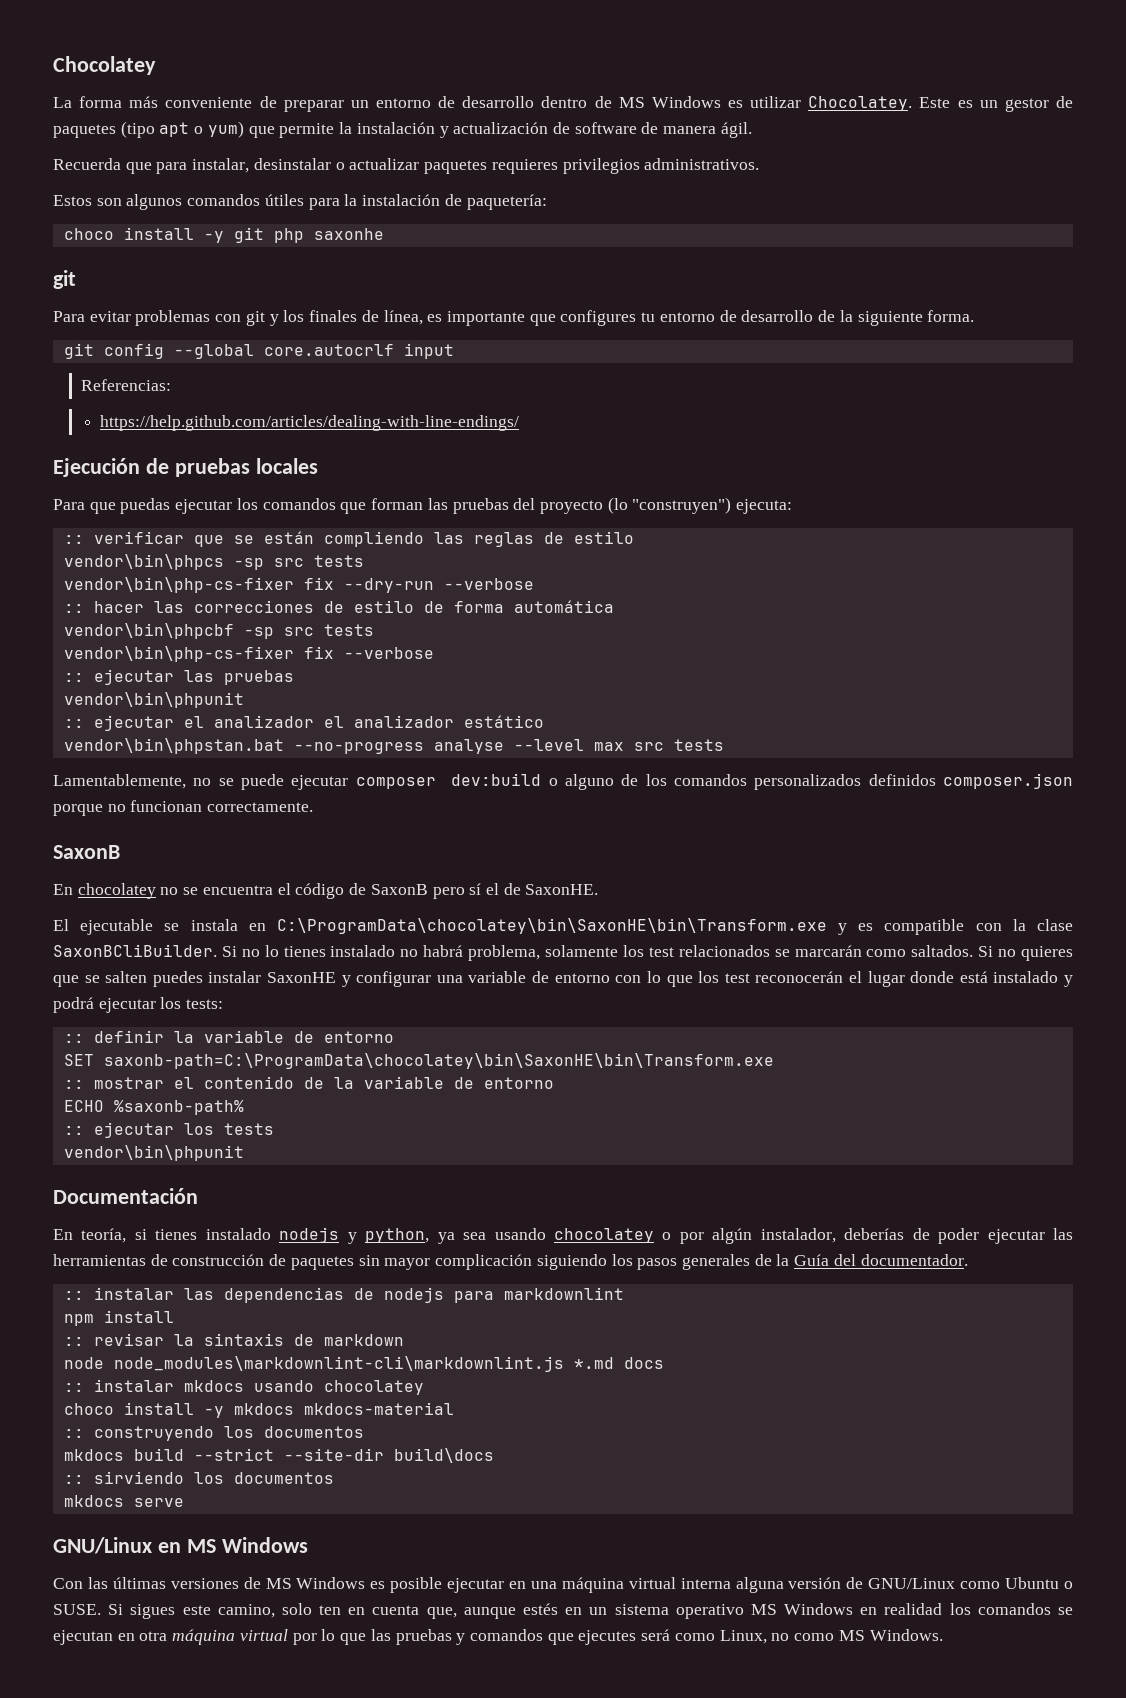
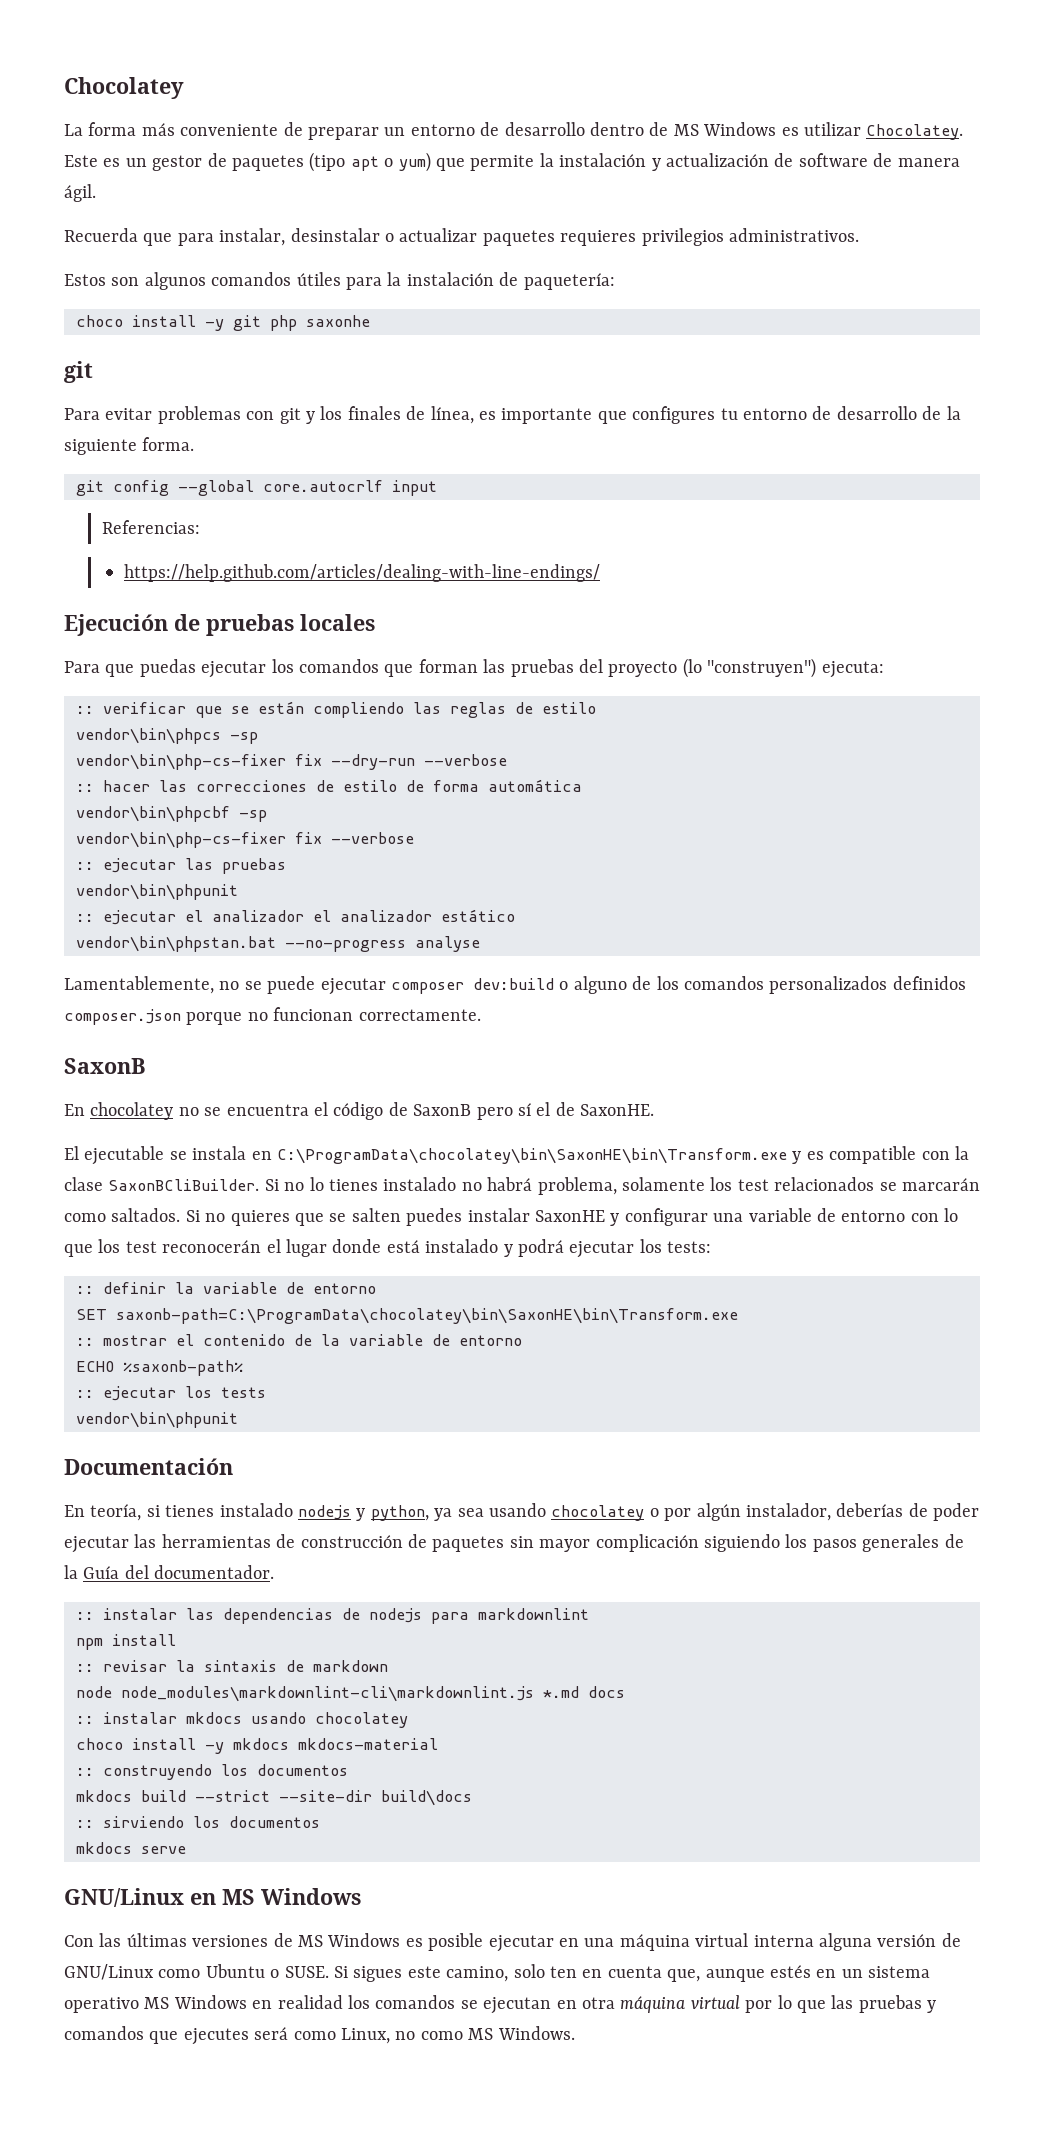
[273,555,364,567] src tests -> (258, 738) none
[283,624,374,636] src tests -> (267, 816) none
[513,739,724,751] --level max src tests -> (480, 944) none

